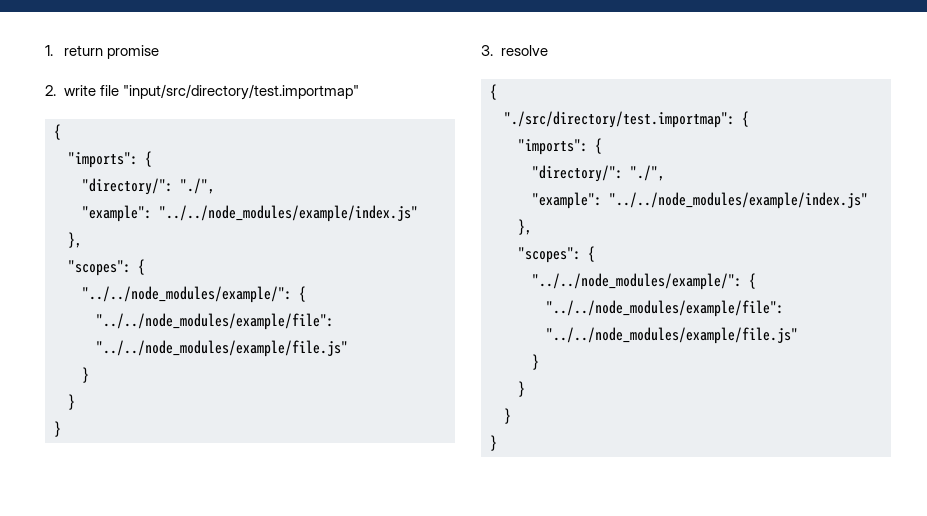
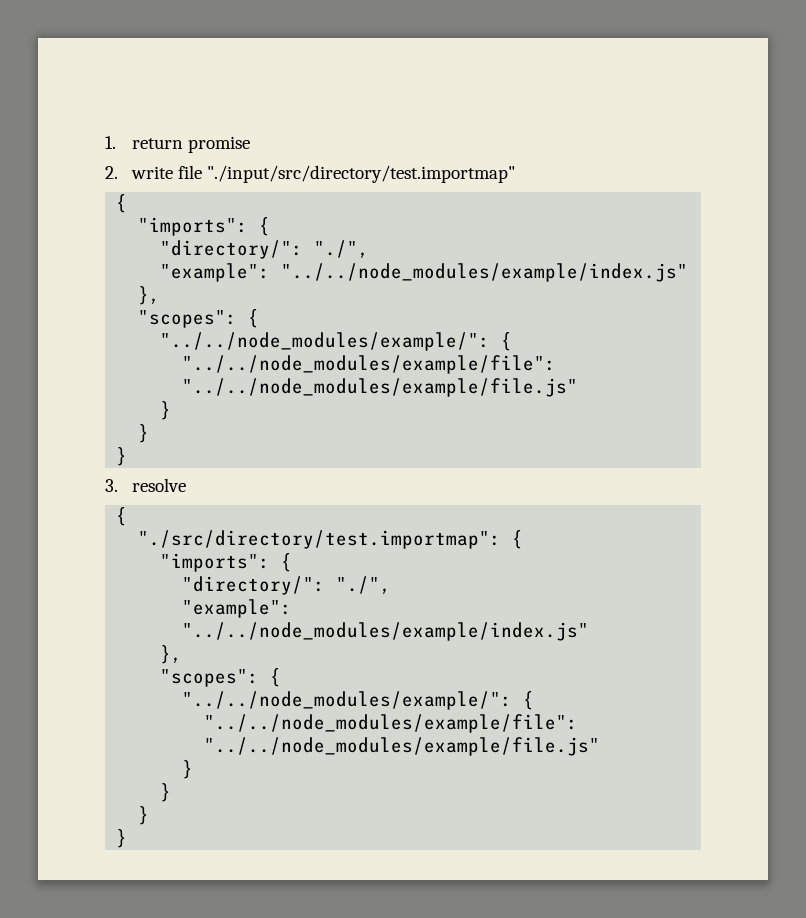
[123,84,360,100] "input/src/directory/test.importmap" -> [206,165,515,183] "./input/src/directory/test.importmap"

